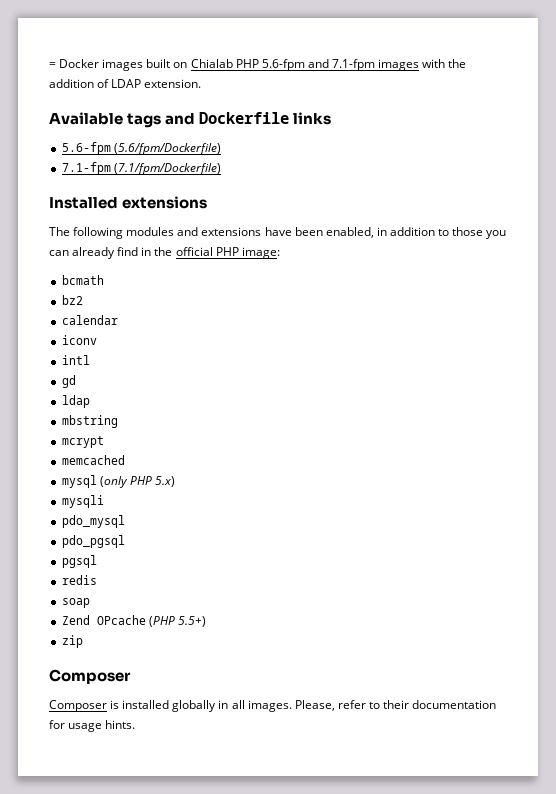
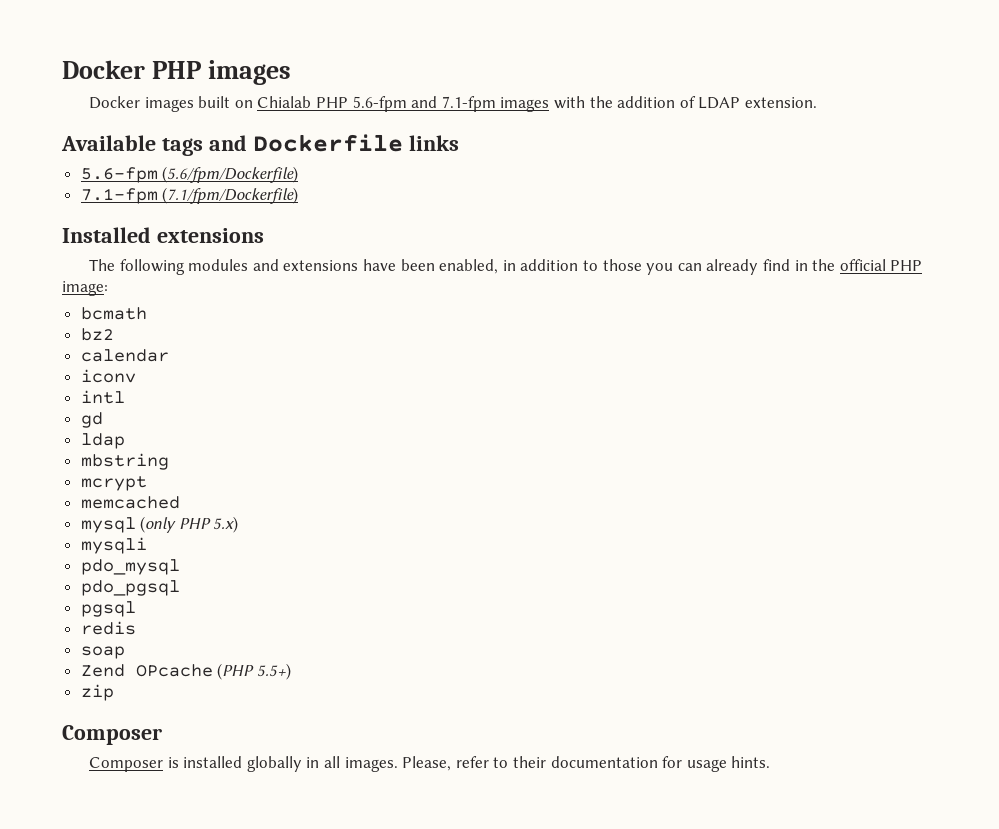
[49,62,56,68] = -> [62,60,291,85] Docker PHP images //

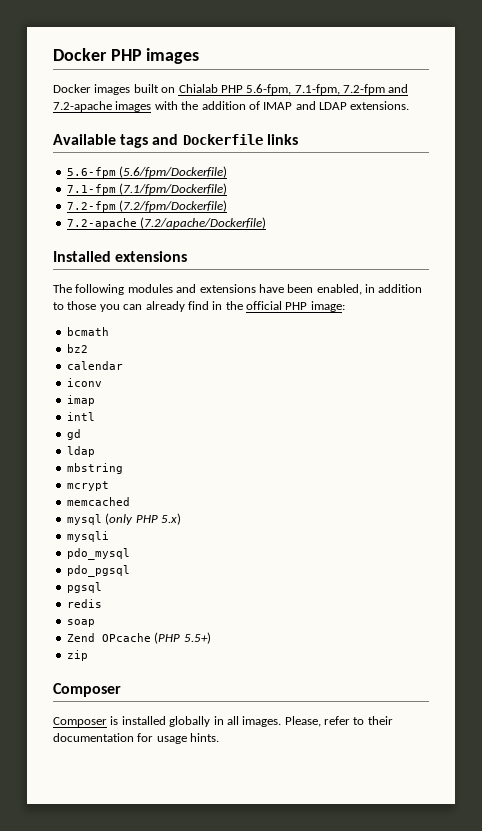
[352,96,496,112] 5.6-fpm and 7.1-fpm -> [246,84,409,95] [53,101,112,112] 5.6-fpm, 7.1-fpm, 7.2-fpm and 7.2-apache
[698,97,817,109] LDAP extension. -> [263,101,410,110] IMAP and LDAP extensions.
(299, 195) none -> [66,200,228,212] [66,217,267,229] // 7.2-fpm (7.2/fpm/Dockerfile) // 7.2-apache (7.2/apache/Dockerfile)
(136, 376) none -> [66,395,95,406] // imap

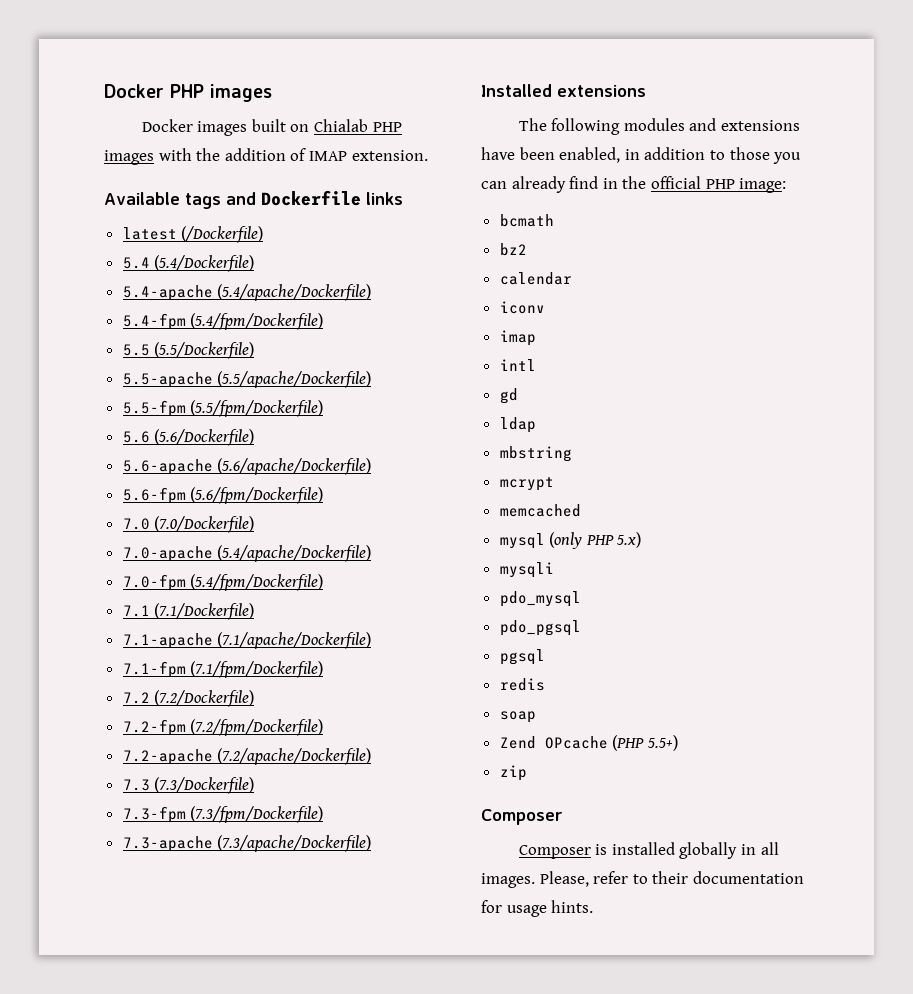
[246,84,409,95] [53,101,112,112] 5.6-fpm, 7.1-fpm, 7.2-fpm and 7.2-apache -> (402, 127) none
[295,101,410,110] and LDAP extensions. -> [351,150,428,161] extension.
[66,166,228,178] 5.6-fpm (5.6/fpm/Dockerfile) -> [122,226,264,243] [122,255,255,272] [122,284,372,301] [122,313,324,330] [122,342,255,359] [122,371,372,388] [122,400,324,417] [122,429,255,446] [122,458,372,475] [122,487,324,504] [122,516,255,533] [122,545,372,562] [122,574,324,591] [122,603,255,620] [122,632,372,649] latest (/Dockerfile) // 5.4 (5.4/Dockerfile) // 5.4-apache (5.4/apache/Dockerfile) // 5.4-fpm (5.4/fpm/Dockerfile) // 5.5 (5.5/Dockerfile) // 5.5-apache (5.5/apache/Dockerfile) // 5.5-fpm (5.5/fpm/Dockerfile) // 5.6 (5.6/Dockerfile) // 5.6-apache (5.6/apache/Dockerfile) // 5.6-fpm (5.6/fpm/Dockerfile) // 7.0 (7.0/Dockerfile) // 7.0-apache (5.4/apache/Dockerfile) // 7.0-fpm (5.4/fpm/Dockerfile) // 7.1 (7.1/Dockerfile) // 7.1-apache (7.1/apache/Dockerfile)
(228, 189) none -> [122,690,255,707] // 7.2 (7.2/Dockerfile)
(267, 223) none -> [122,777,255,794] [122,806,324,823] [122,835,372,852] // 7.3 (7.3/Dockerfile) // 7.3-fpm (7.3/fpm/Dockerfile) // 7.3-apache (7.3/apache/Dockerfile)

